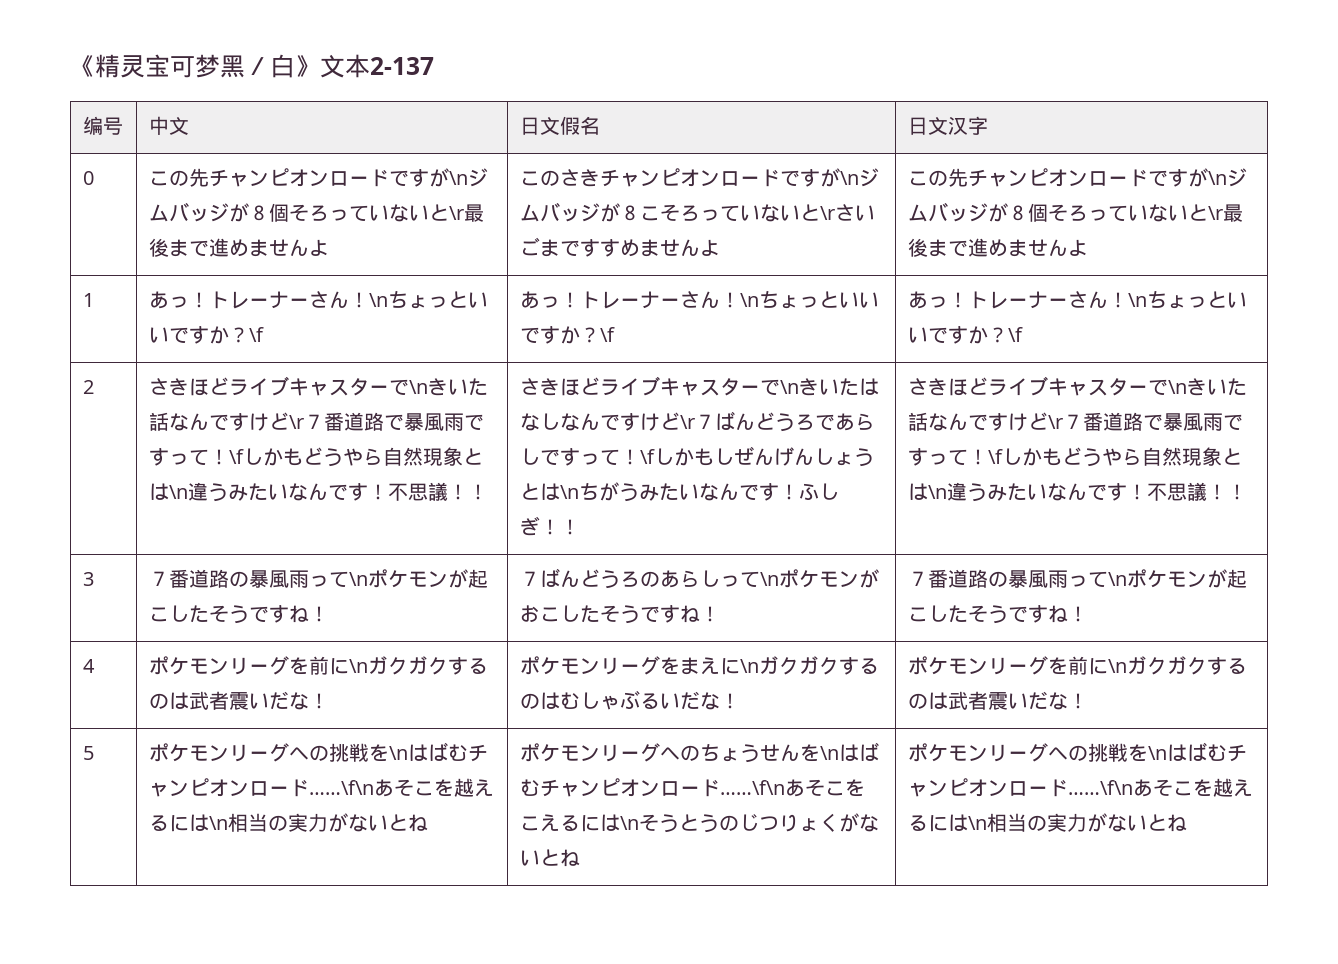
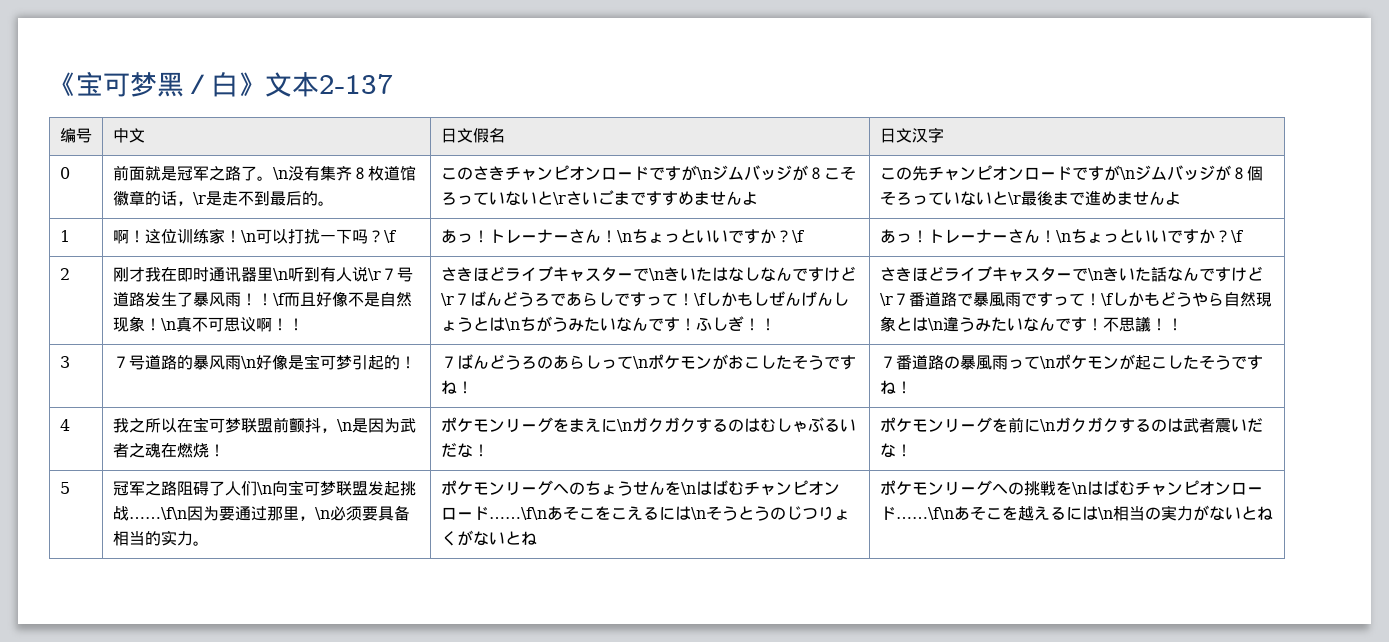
[95,54,145,78] 精灵 -> (76, 84) none
[149,168,489,187] [149,202,485,222] [149,238,330,257] この先チャンピオンロードですが\nジムバッジが８個そろっていないと\r最後まで進めませんよ -> [112,165,416,181] [112,191,334,206] 前面就是冠军之路了。\n没有集齐８枚道馆徽章的话，\r是走不到最后的。
[149,290,489,309] [149,326,230,344] あっ！トレーナーさん！\nちょっといいですか -> [112,228,368,244] 啊！这位训练家！\n可以打扰一下吗
[149,376,489,396] [149,412,485,431] [149,447,484,467] [149,482,449,502] さきほどライブキャスターで\nきいた話なんですけど\r７番道路で暴風雨ですって！\fしかもどうやら自然現象とは\n違うみたいなんです！不思議 -> [112,266,413,282] [112,292,412,307] [112,316,272,332] 刚才我在即时通讯器里\n听到有人说\r７号道路发生了暴风雨！！\f而且好像不是自然现象！\n真不可思议啊
[169,569,489,588] [149,605,310,624] 番道路の暴風雨って\nポケモンが起こしたそうですね -> [128,354,400,370] 号道路的暴风雨\n好像是宝可梦引起的
[149,656,489,675] [149,691,310,710] ポケモンリーグを前に\nガクガクするのは武者震いだな -> [112,417,416,433] [112,442,209,458] 我之所以在宝可梦联盟前颤抖，\n是因为武者之魂在燃烧
[149,742,489,762] [149,778,495,797] [149,813,429,832] ポケモンリーグへの挑戦を\nはばむチャンピオンロード……\f\nあそこを越えるには\n相当の実力がないとね -> [112,480,416,496] [112,505,410,521] [112,530,209,546] 冠军之路阻碍了人们\n向宝可梦联盟发起挑战……\f\n因为要通过那里，\n必须要具备相当的实力。

